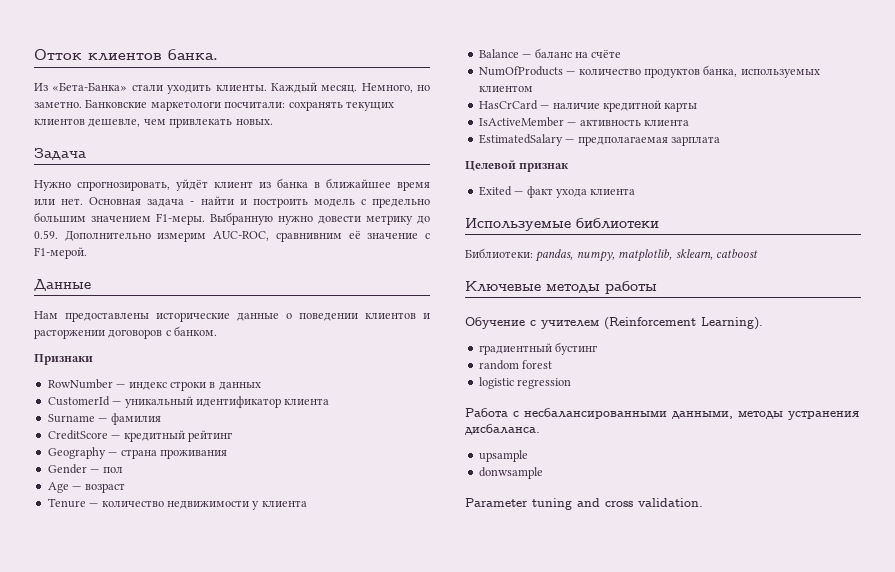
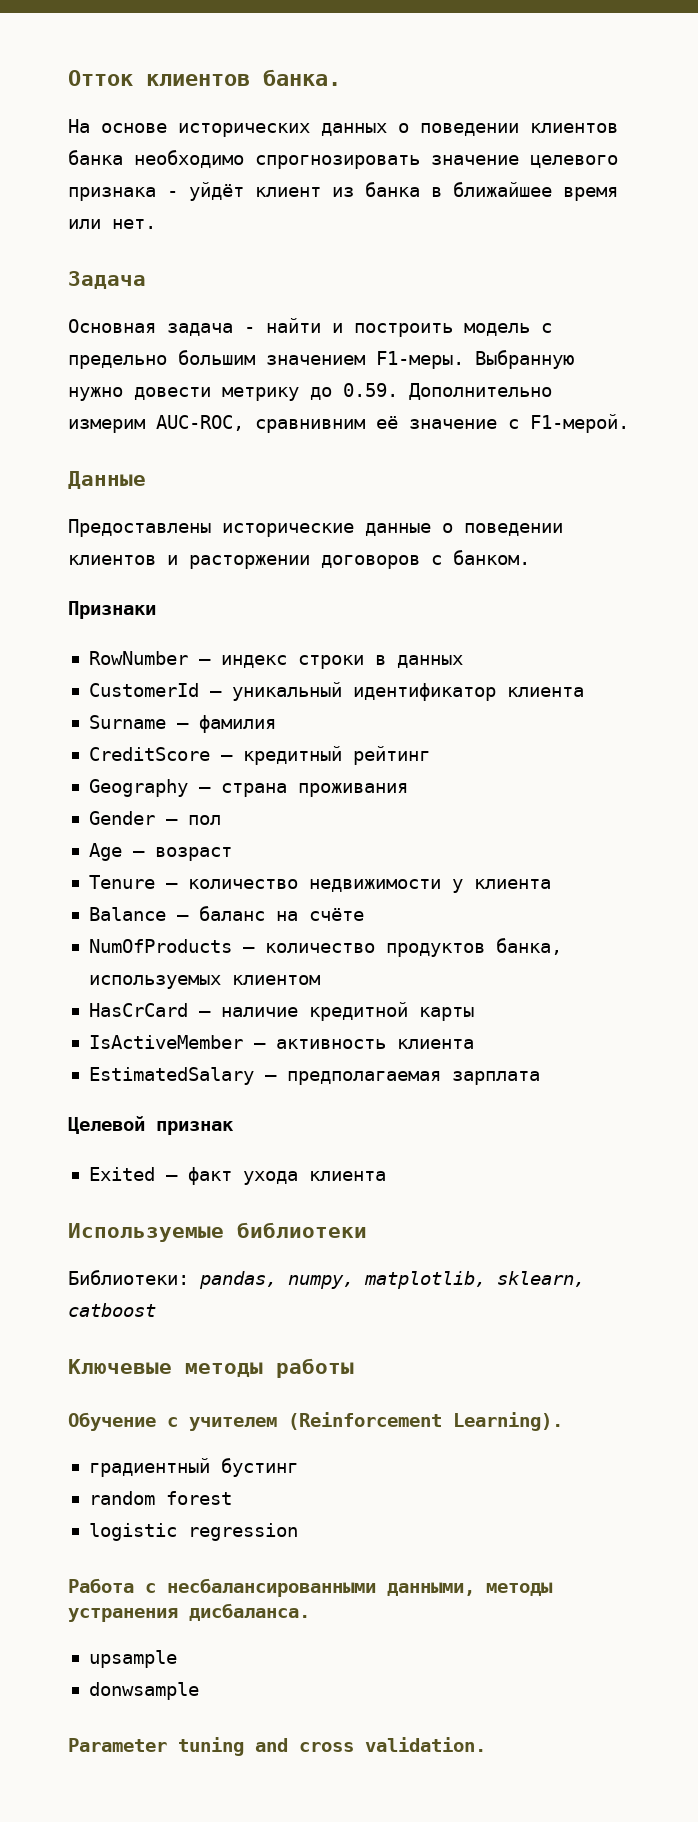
[34,82,430,94] [34,99,394,111] [34,118,273,128] [34,148,86,160] [34,180,170,191] Из «Бета-Банка» стали уходить клиенты. Каждый месяц. Немного, но заметно. Банковские маркетологи посчитали: сохранять текущих клиентов дешевле, чем привлекать новых. // Задача // Нужно спрогнозировать, -> [68,119,618,137] [68,150,618,169] [68,187,178,201] На основе исторических данных о поведении клиентов банка необходимо спрогнозировать значение целевого признака -
(84, 201) none -> [68,271,146,289] // Задача //
[34,311,149,322] Нам предоставлены -> [68,519,211,537] Предоставлены

